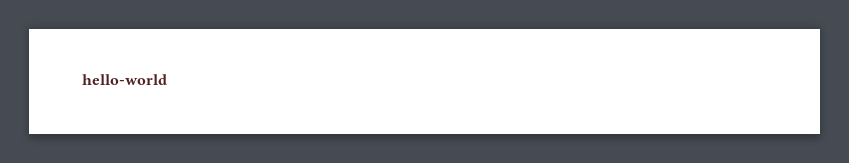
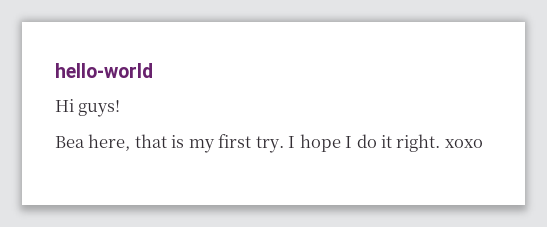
(167, 79) none -> [55,99,121,117] [55,134,483,153] // Hi guys! // Bea here, that is my first try. I hope I do it right. xoxo

